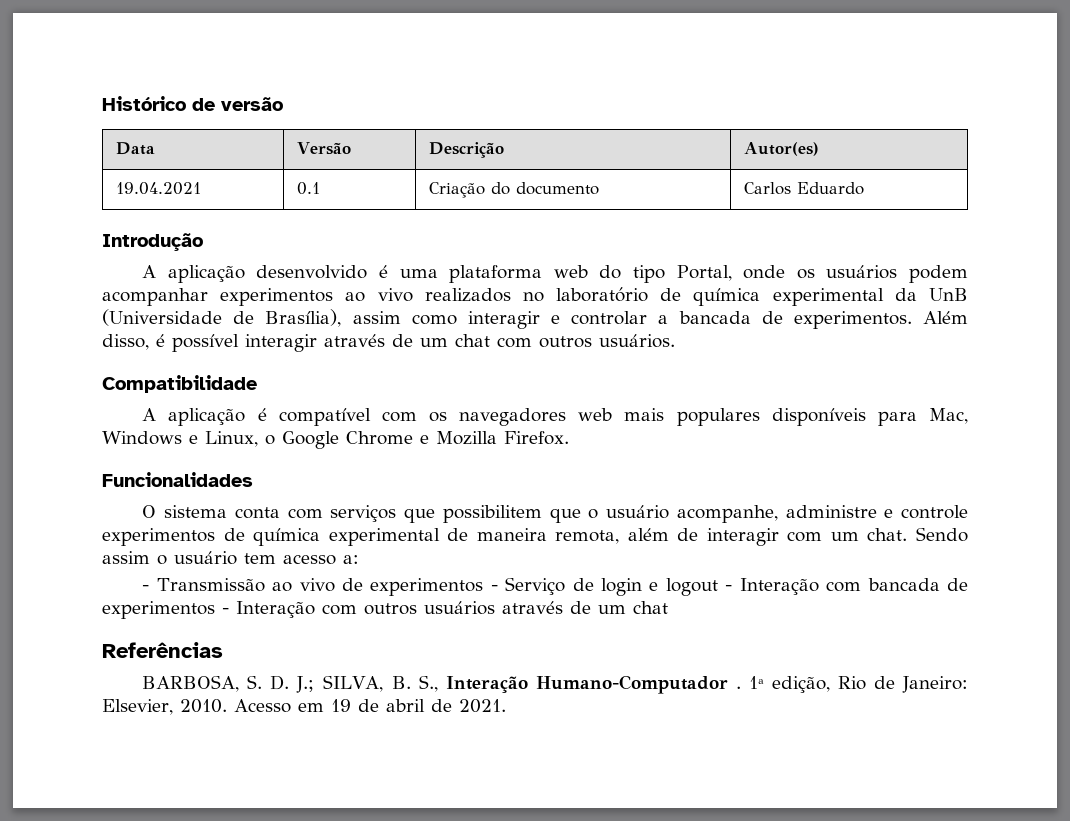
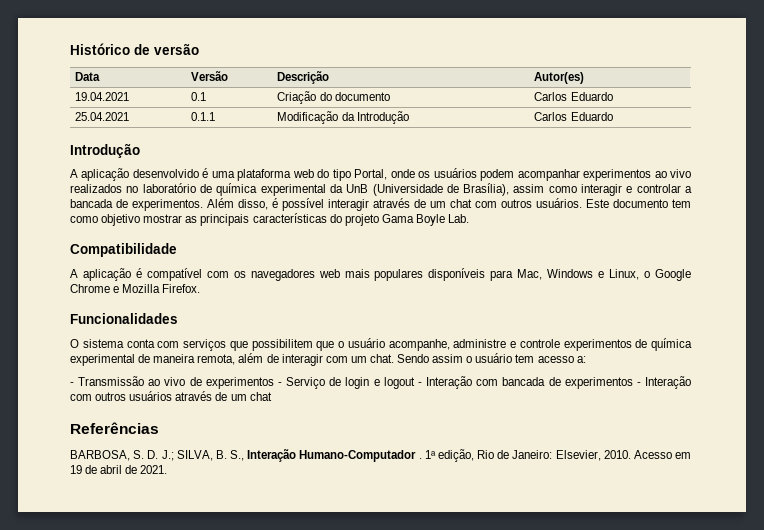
(865, 188) none -> [75,112,130,121] [191,112,216,121] [277,111,409,124] [534,112,613,121] // 25.04.2021 | 0.1.1 | Modificação da Introdução | Carlos Eduardo
(675, 341) none -> [586,199,691,208] [70,213,470,226] Este documento tem como objetivo mostrar as principais características do projeto Gama Boyle Lab.

